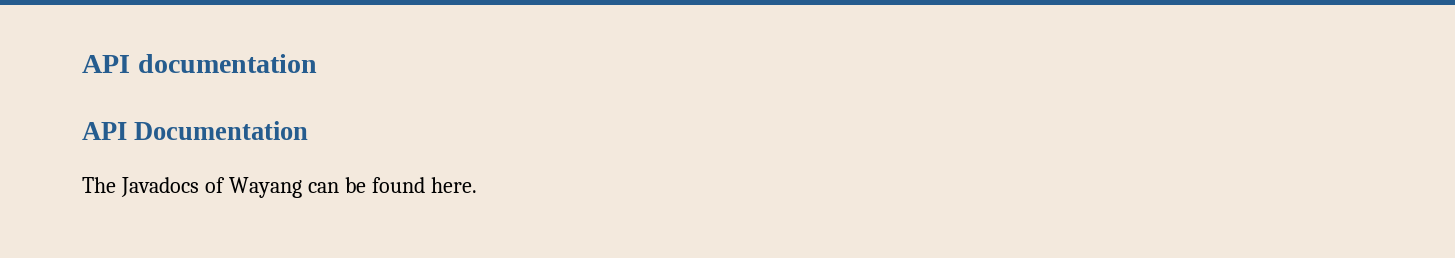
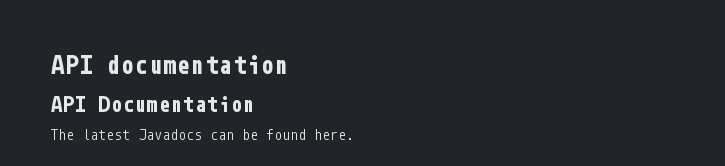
[120,177,302,198] Javadocs of Wayang -> [82,129,202,140] latest Javadocs

